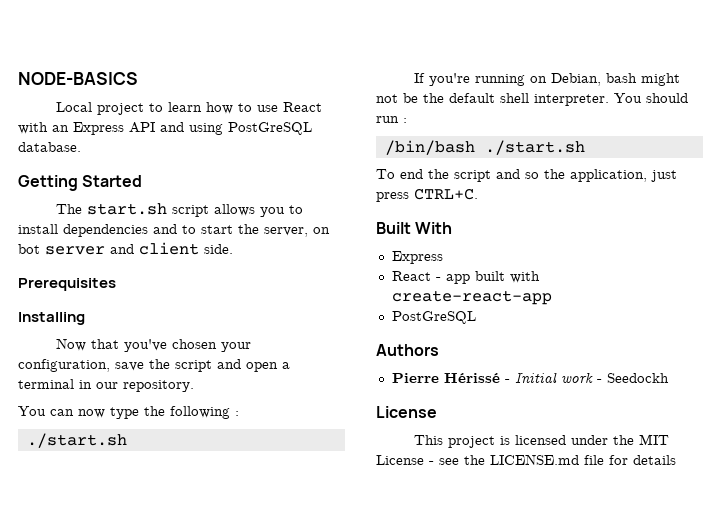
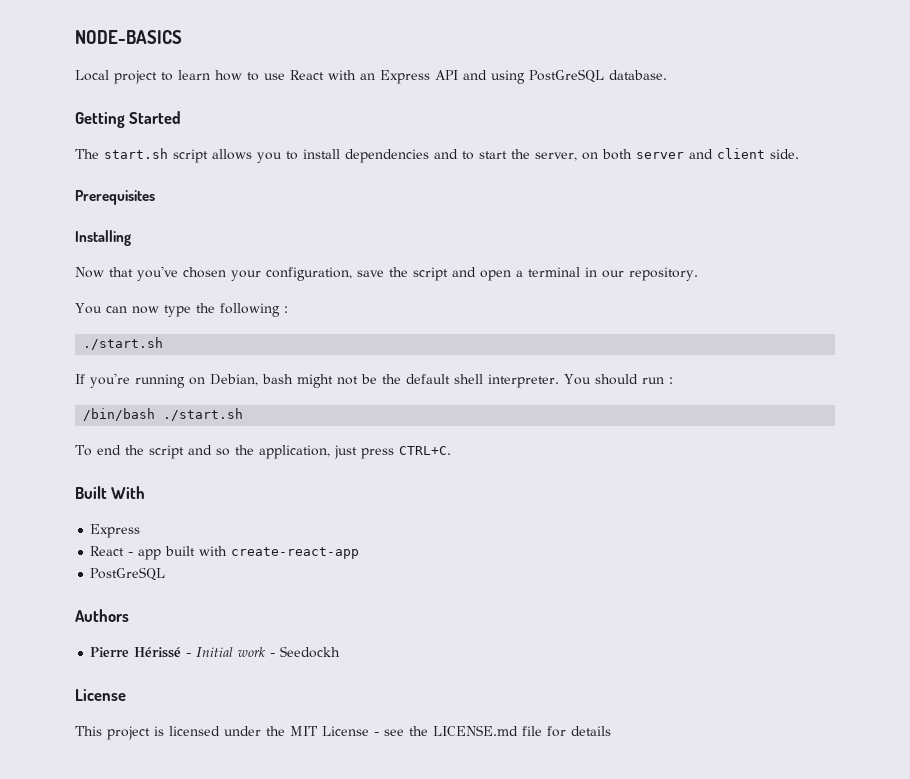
[18,244,40,254] bot -> [602,149,632,160] both

